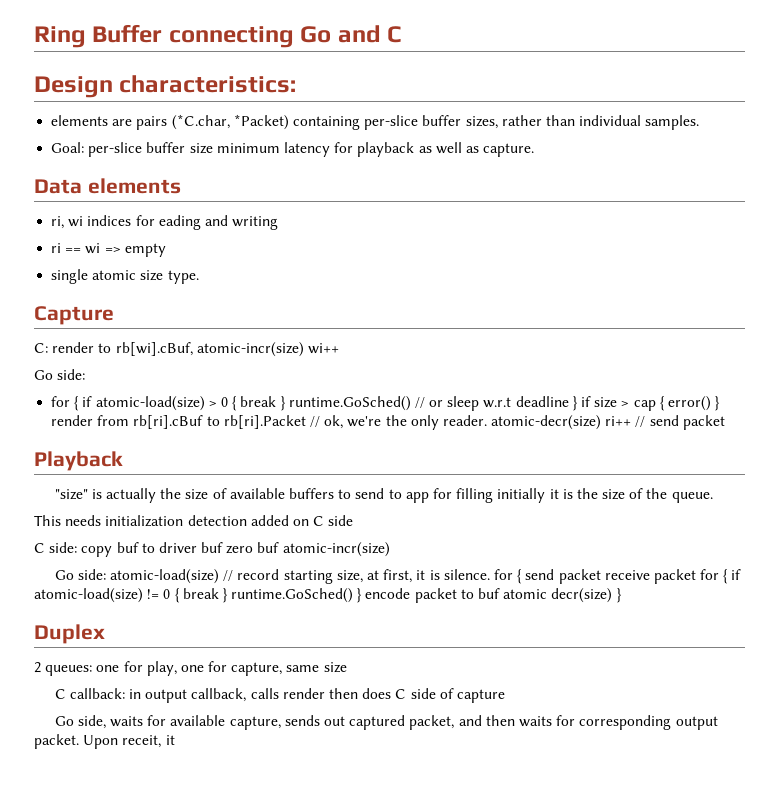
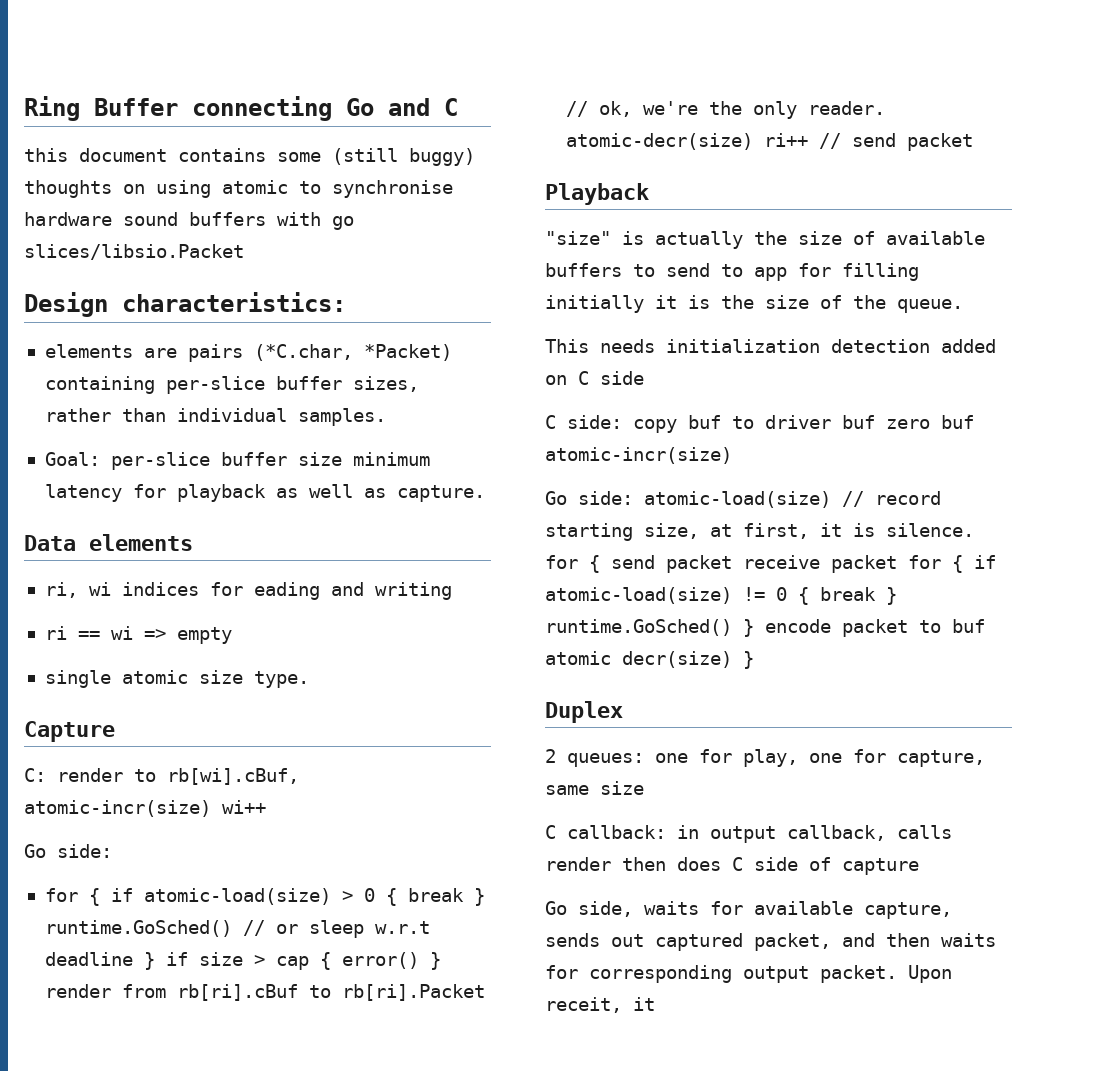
(402, 34) none -> [24,148,475,166] [24,180,453,198] [24,212,354,230] [24,244,244,260] // this document contains some (still buggy) thoughts on using atomic to synchronise hardware sound buffers with go slices/libsio.Packet

